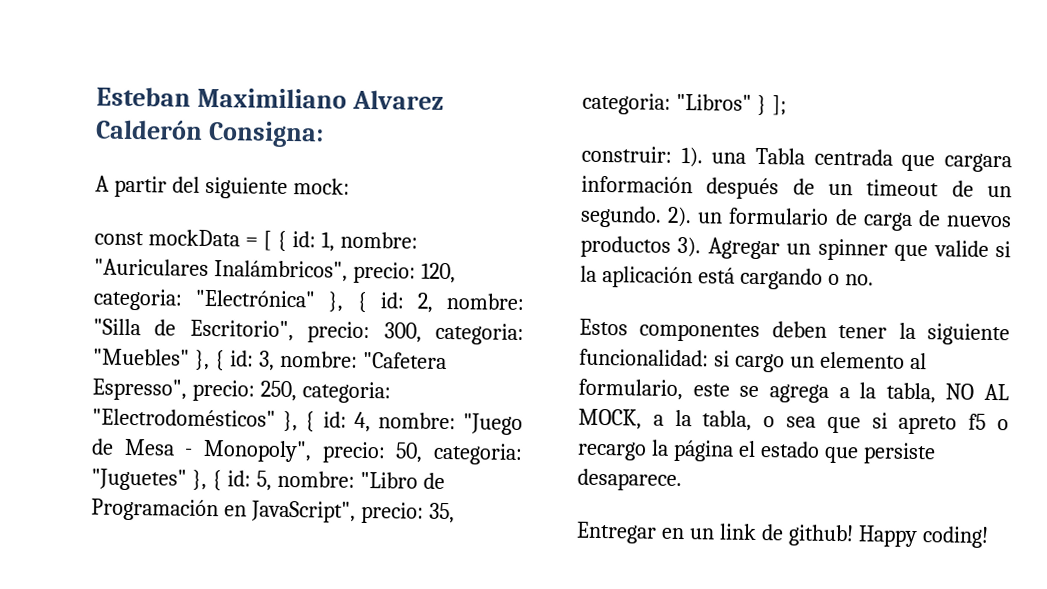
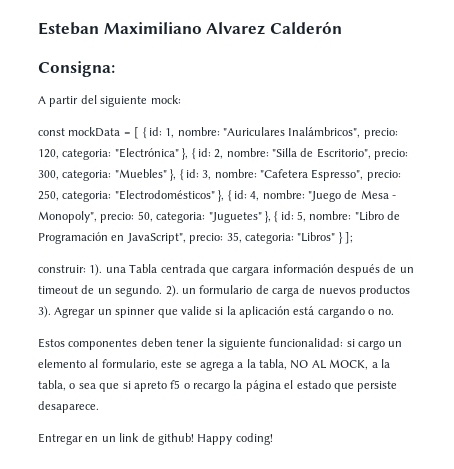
(203, 129) none -> (342, 27) //

